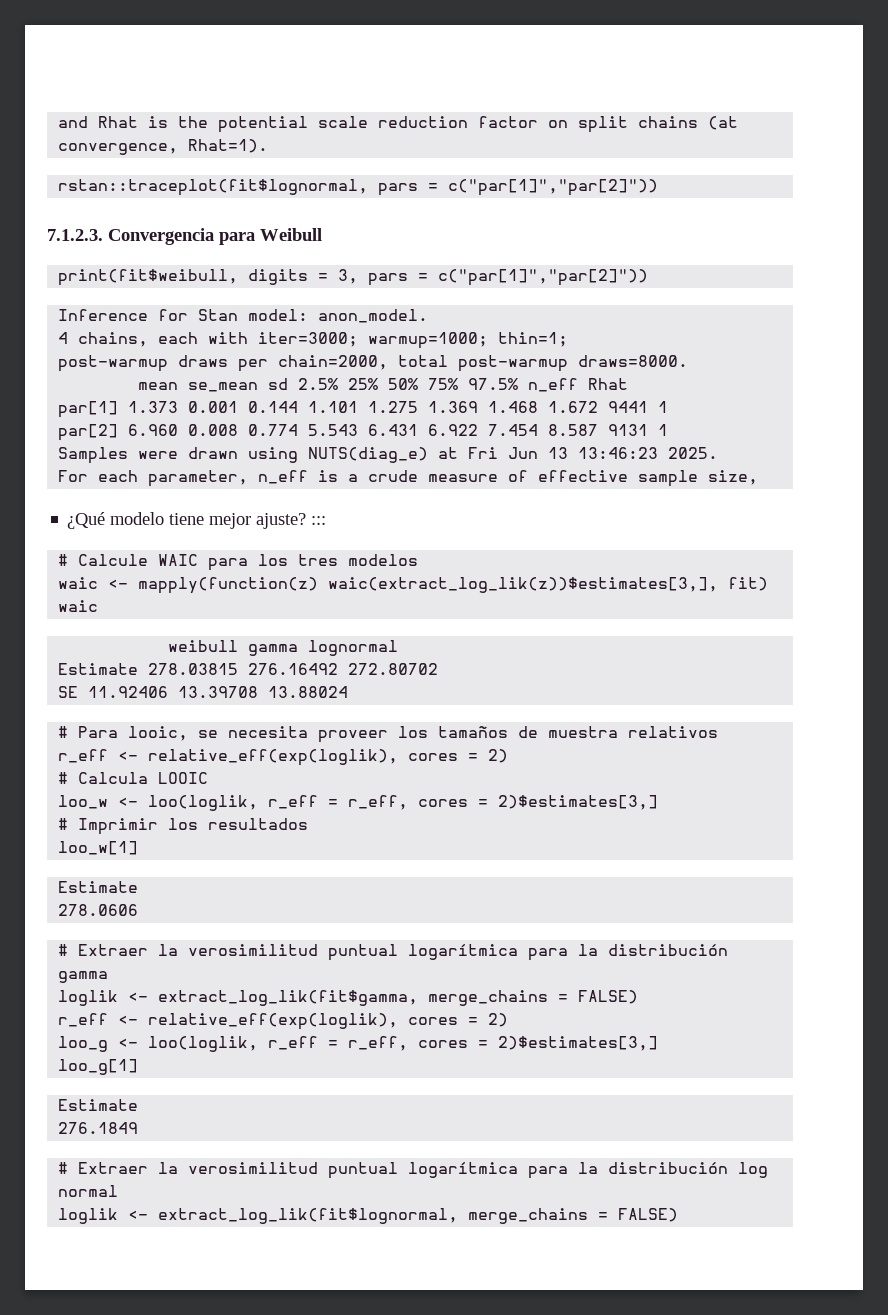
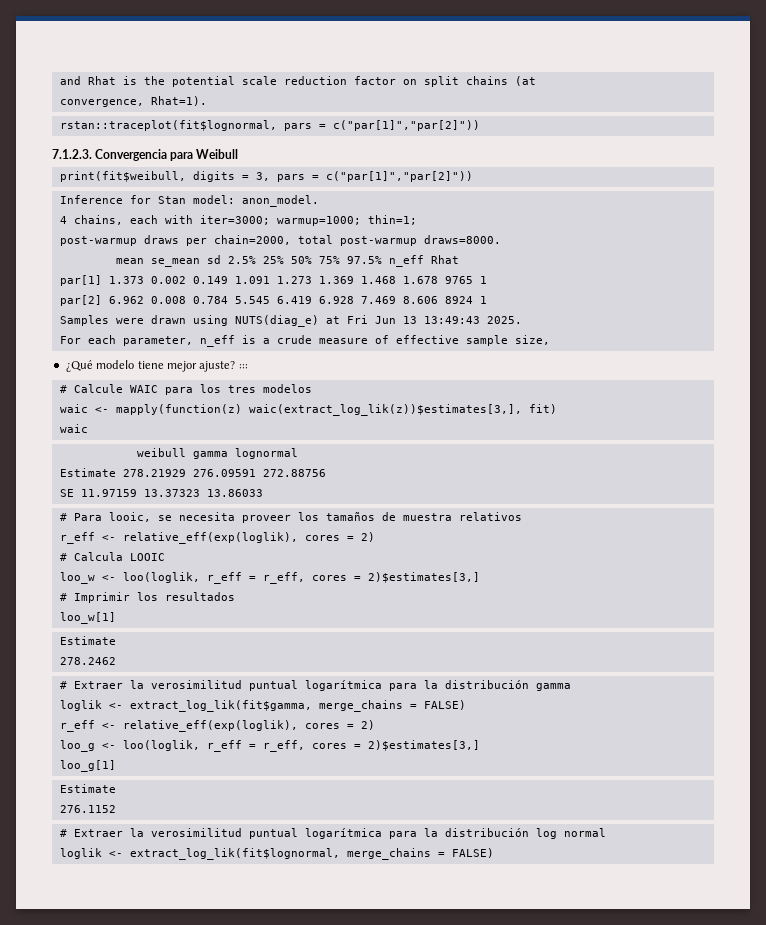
[188,401,669,413] [58,424,649,441] 0.001 0.144 1.101 1.275 1.369 1.468 1.672 9441 1 // par[2] 6.960 0.008 0.774 5.543 6.431 6.922 7.454 8.587 9131 -> [150,276,487,284] [59,295,473,306] 0.002 0.149 1.091 1.273 1.369 1.468 1.678 9765 1 // par[2] 6.962 0.008 0.784 5.545 6.419 6.928 7.469 8.606 8924
[578,447,659,459] 13:46:23 -> [423,316,480,324] 13:49:43
[148,663,439,675] [58,686,349,698] 278.03815 276.16492 272.80702 // SE 11.92406 13.39708 13.88024 -> [122,469,326,477] [59,489,263,497] 278.21929 276.09591 272.88756 // SE 11.97159 13.37323 13.86033
[58,904,139,916] 278.0606 -> [59,657,116,665] 278.2462
[58,1122,139,1134] 276.1849 -> [59,805,116,813] 276.1152

